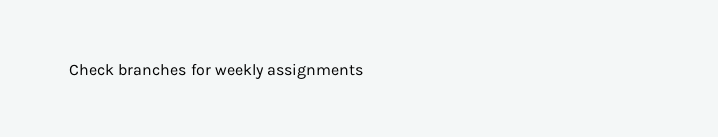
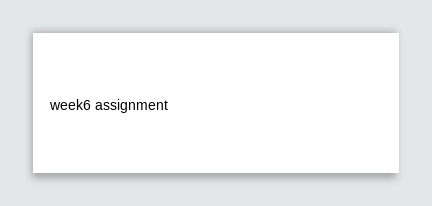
[69,63,364,79] Check branches for weekly assignments -> [49,99,168,113] week6 assignment

